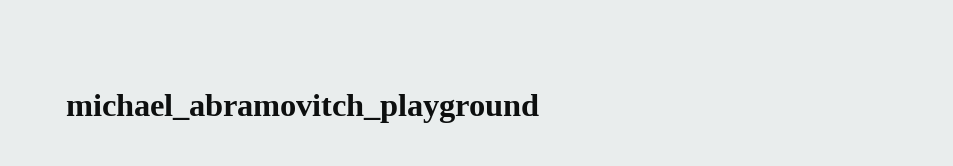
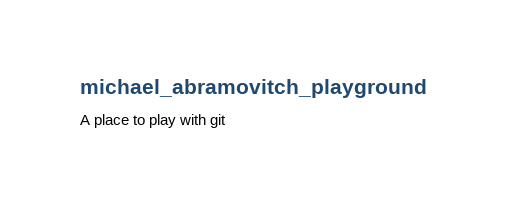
(539, 108) none -> [80,114,227,128] // A place to play with git

